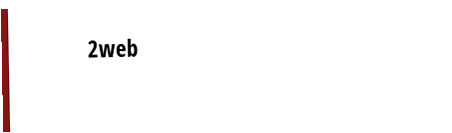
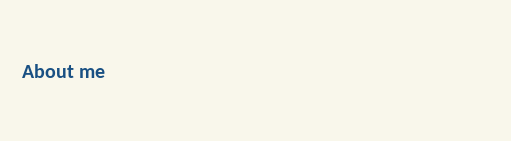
[87,38,138,58] 2web -> [22,64,106,78] About me

